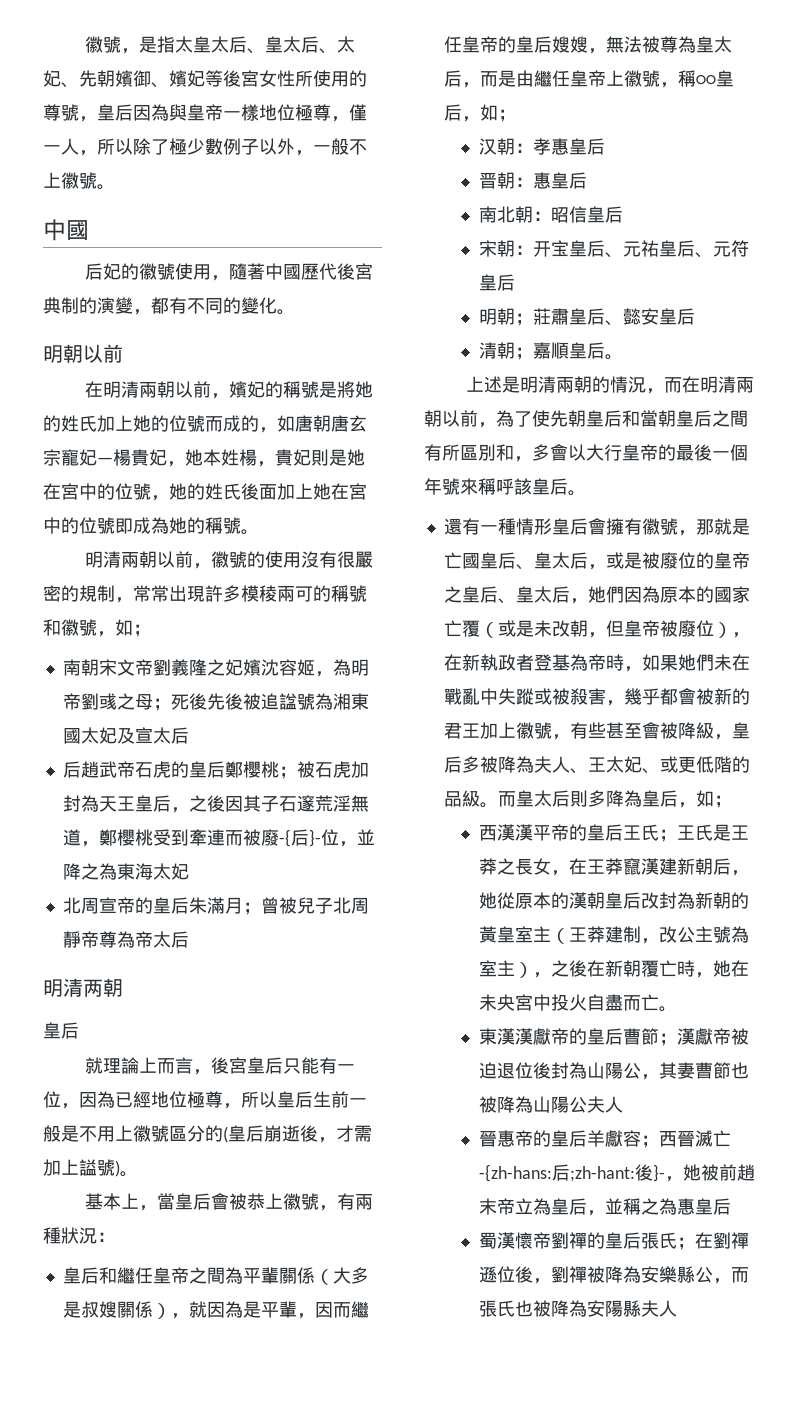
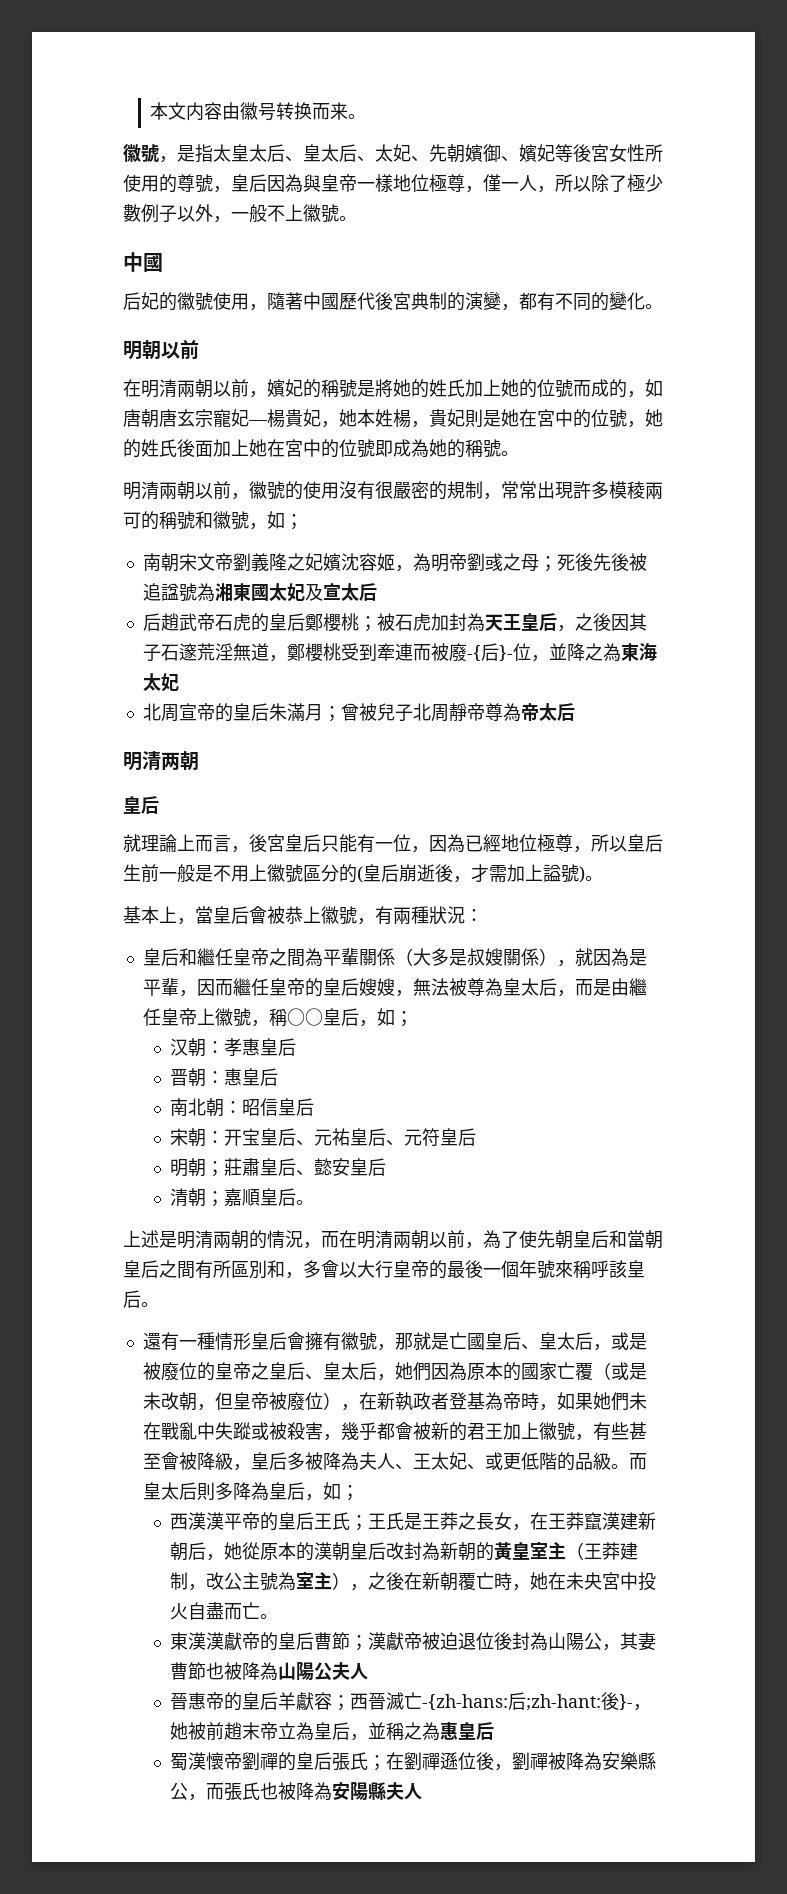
(84, 44) none -> [150,102,367,121] 本文内容由徽号转换而来。 //

